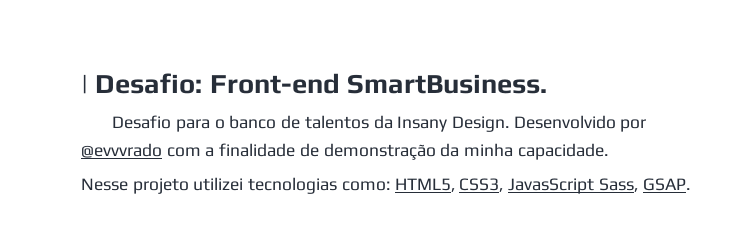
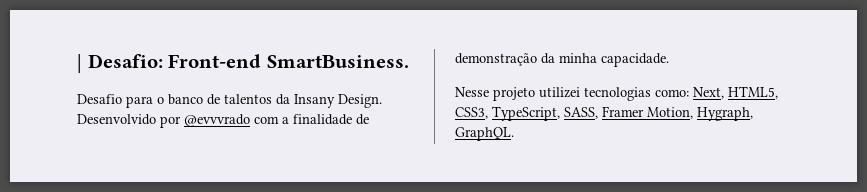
(390, 186) none -> [693,87,724,99] Next,
[508,178,690,194] JavasScript Sass, GSAP. -> [492,106,753,121] [455,127,514,141] TypeScript, SASS, Framer Motion, Hygraph, GraphQL.

